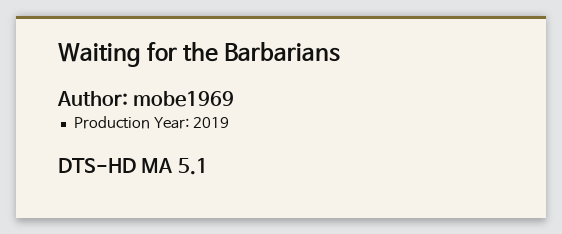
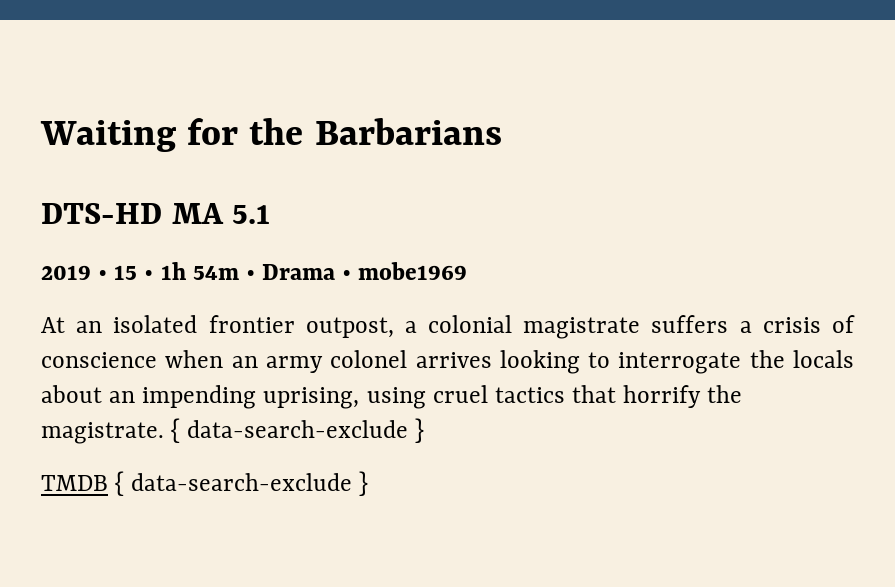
[57,91,235,107] [73,116,229,129] [58,158,208,175] Author: mobe1969 // Production Year: 2019 // DTS-HD MA 5.1 -> [41,203,271,224] [41,262,468,280] [41,315,855,339] [41,350,854,374] [41,385,743,409] [41,418,425,444] [41,471,369,496] DTS-HD MA 5.1 // 2019 • 15 • 1h 54m • Drama • mobe1969 // At an isolated frontier outpost, a colonial magistrate suffers a crisis of conscience when an army colonel arrives looking to interrogate the locals about an impending uprising, using cruel tactics that horrify the magistrate. { data-search-exclude } // TMDB { data-search-exclude }

